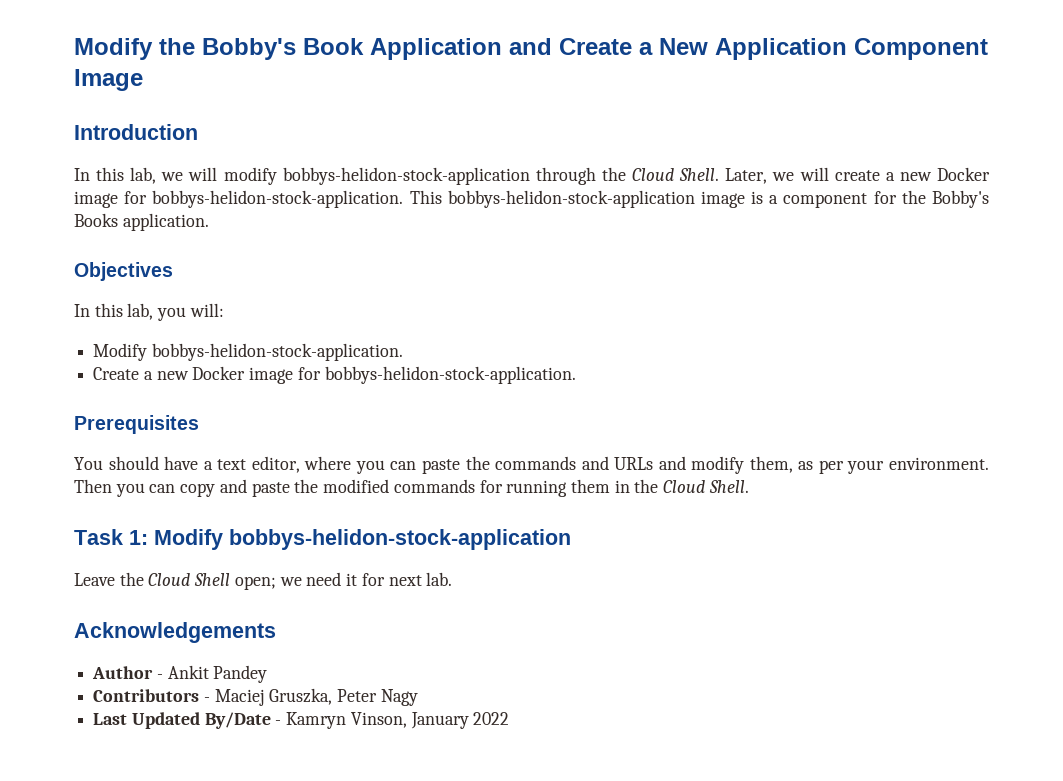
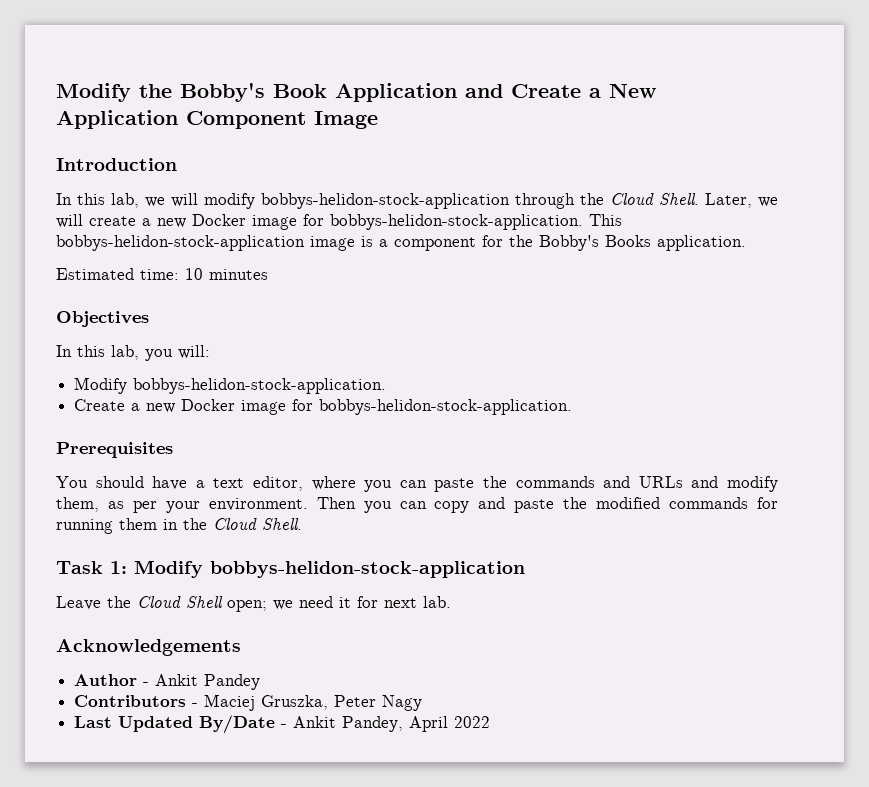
(209, 222) none -> [56,268,268,280] // Estimated time: 10 minutes
[286,712,469,729] Kamryn Vinson, January -> [293,716,449,732] Ankit Pandey, April

